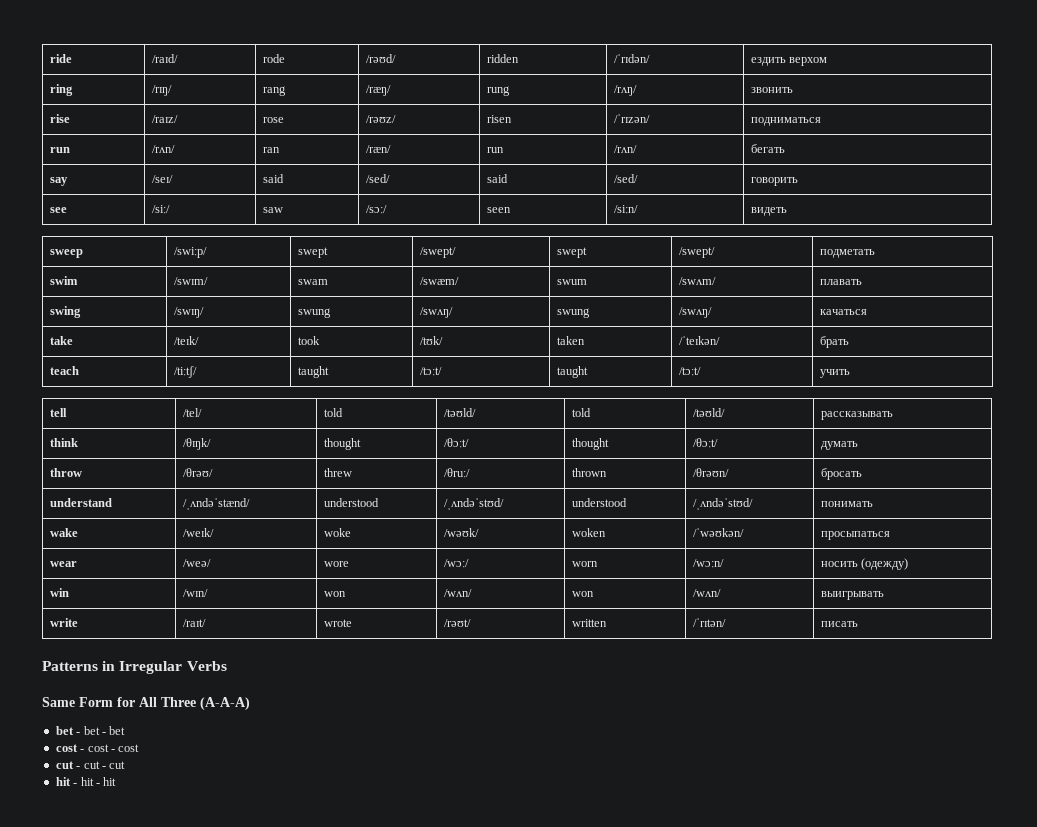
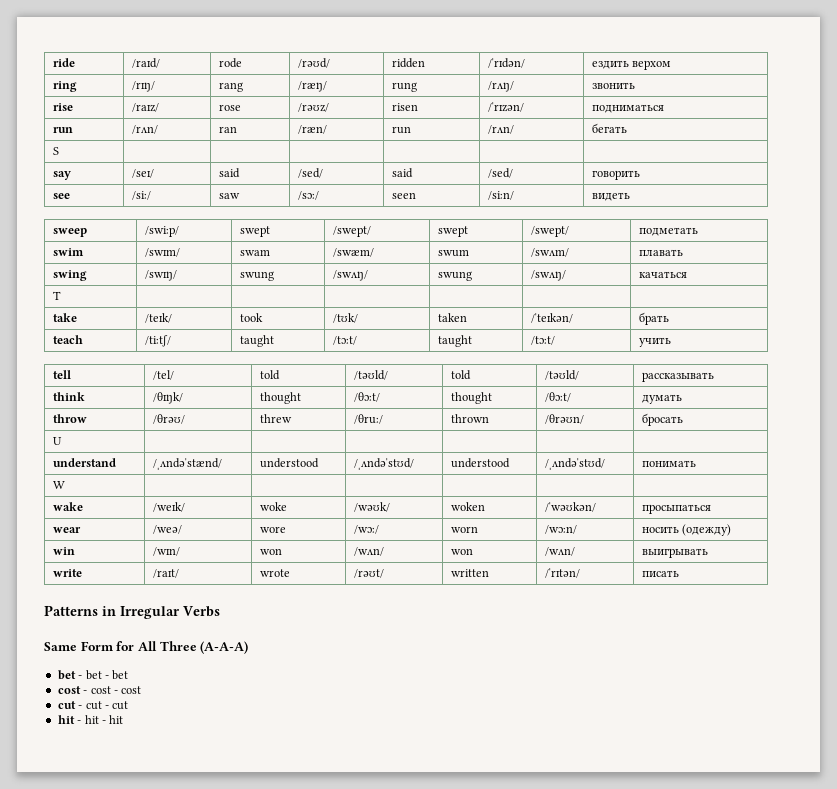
(786, 148) none -> [52,147,59,155] // S | | | | | |
(868, 312) none -> [52,291,61,300] // T | | | | | |
(863, 474) none -> [52,437,62,445] // U | | | | | |
(874, 504) none -> [52,481,65,489] // W | | | | | |

